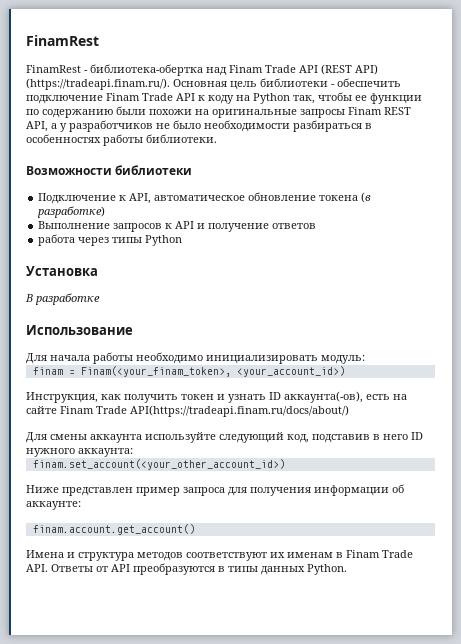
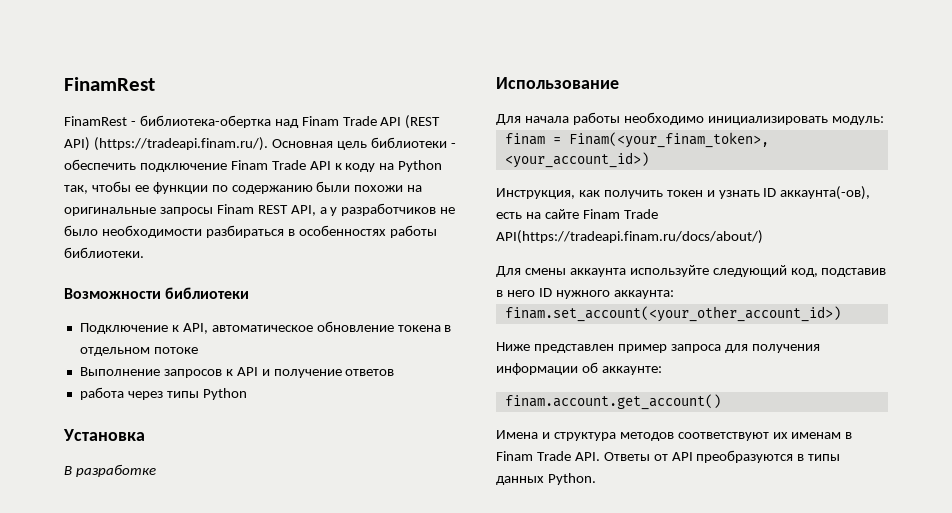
[361,192,372,203] [37,206,106,218] (в разработке) -> [444,325,452,332] [79,347,198,356] в отдельном потоке

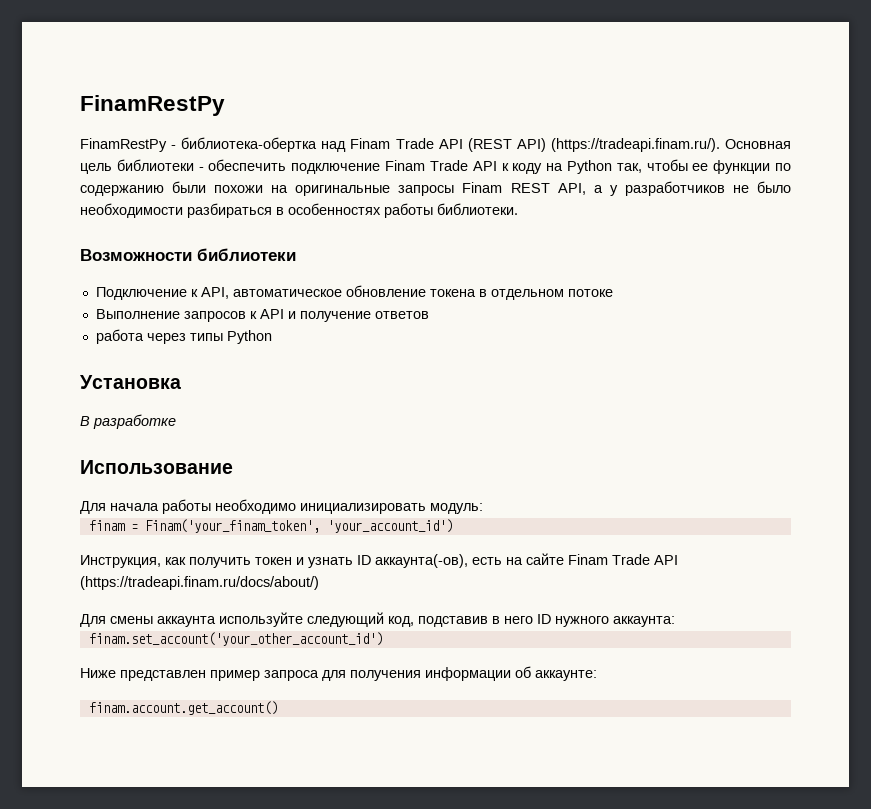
[64,77,155,91] [64,116,127,126] FinamRest // FinamRest -> [80,95,225,116] [80,138,167,152] FinamRestPy // FinamRestPy
[568,132,769,148] [504,152,649,168] Finam(<your_finam_token>, <your_account_id>) -> [144,519,453,533] Finam('your_finam_token', 'your_account_id')
[496,230,763,244] API(https://tradeapi.finam.ru/docs/about/) -> [654,555,678,565] [80,576,319,590] API (https://tradeapi.finam.ru/docs/about/)
[504,306,841,322] finam.set_account(<your_other_account_id>) -> [88,632,383,646] finam.set_account('your_other_account_id')
[496,430,853,441] [496,450,841,463] [496,473,596,485] // Имена и структура методов соответствуют их именам в Finam Trade API. Ответы от API преобразуются в типы данных Python. -> (278, 708) none

